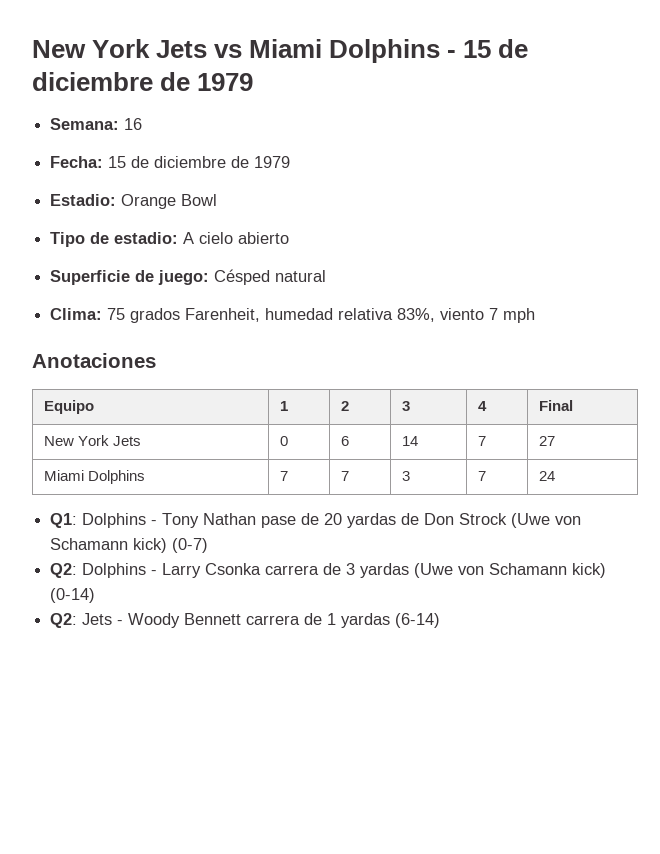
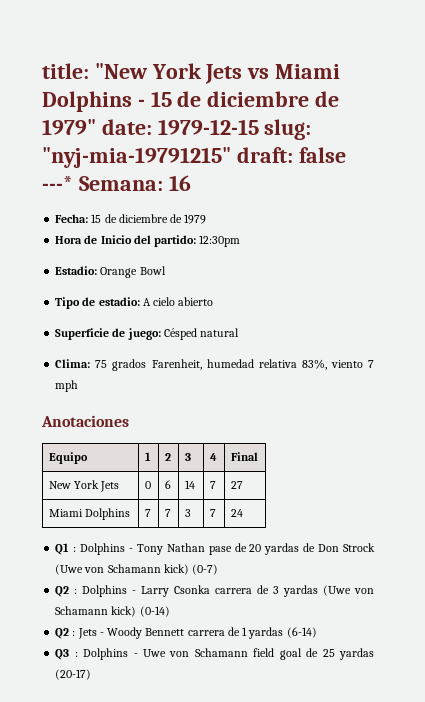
[32,40,86,58] New -> [42,63,148,79] title: "New
[197,73,254,91] 1979 // -> [42,119,312,140] [42,147,346,168] [42,176,73,191] 1979" date: 1979-12-15 slug: "nyj-mia-19791215" draft: false ---*
(291, 162) none -> [55,235,241,247] // Hora de Inicio del partido: 12:30pm
[50,513,78,528] Q1: -> [55,543,77,555] Q1 :
[50,563,78,578] Q2: -> [55,586,78,597] Q2 :
[50,613,78,628] Q2: -> [55,628,76,639] Q2 :
(441, 620) none -> [55,648,375,660] [55,669,92,680] // Q3 : Dolphins - Uwe von Schamann field goal de 25 yardas (20-17)

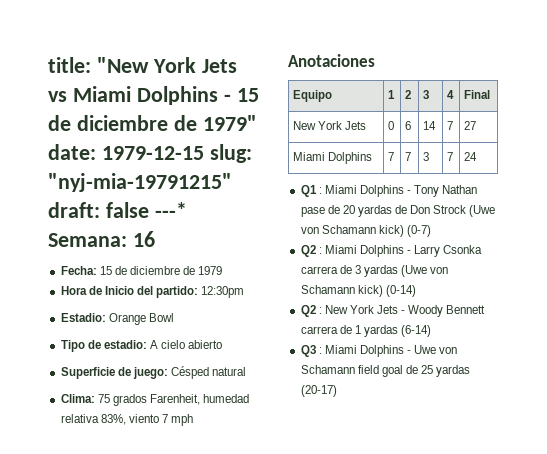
(77, 549) none -> [324,185,357,194] Miami
(78, 591) none -> [324,245,357,254] Miami
(76, 633) none -> [324,305,374,314] New York
(78, 654) none -> [324,345,357,354] Miami

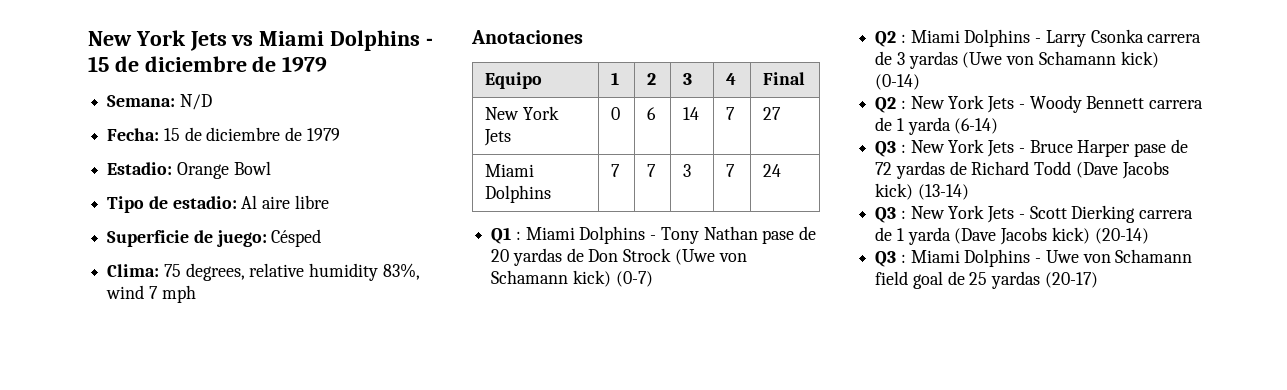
[48,57,149,73] title: "New -> [88,31,132,46] New
[202,115,257,131] [48,144,252,163] [48,173,232,192] [48,202,187,218] [48,231,155,247] 1979" date: 1979-12-15 slug: "nyj-mia-19791215" draft: false ---* Semana: 16 -> [282,56,328,72] [107,94,212,110] 1979 // Semana: N/D
[60,286,245,298] // Hora de Inicio del partido: 12:30pm -> (340, 134) none
[149,340,223,349] A cielo abierto -> [241,195,329,209] Al aire libre
[212,367,247,376] natural -> (322, 238) none
[112,394,250,406] [60,414,159,425] grados Farenheit, humedad relativa 83%, viento -> [185,263,420,281] [106,285,145,299] degrees, relative humidity 83%, wind
[363,325,432,337] yardas (6-14) -> [907,117,999,135] [875,139,1188,157] [875,161,1169,179] [875,183,969,200] [875,205,1194,223] [875,227,1149,245] yarda (6-14) // Q3 : New York Jets - Bruce Harper pase de 72 yardas de Richard Todd (Dave Jacobs kick) (13-14) // Q3 : New York Jets - Scott Dierking carrera de 1 yarda (Dave Jacobs kick) (20-14)

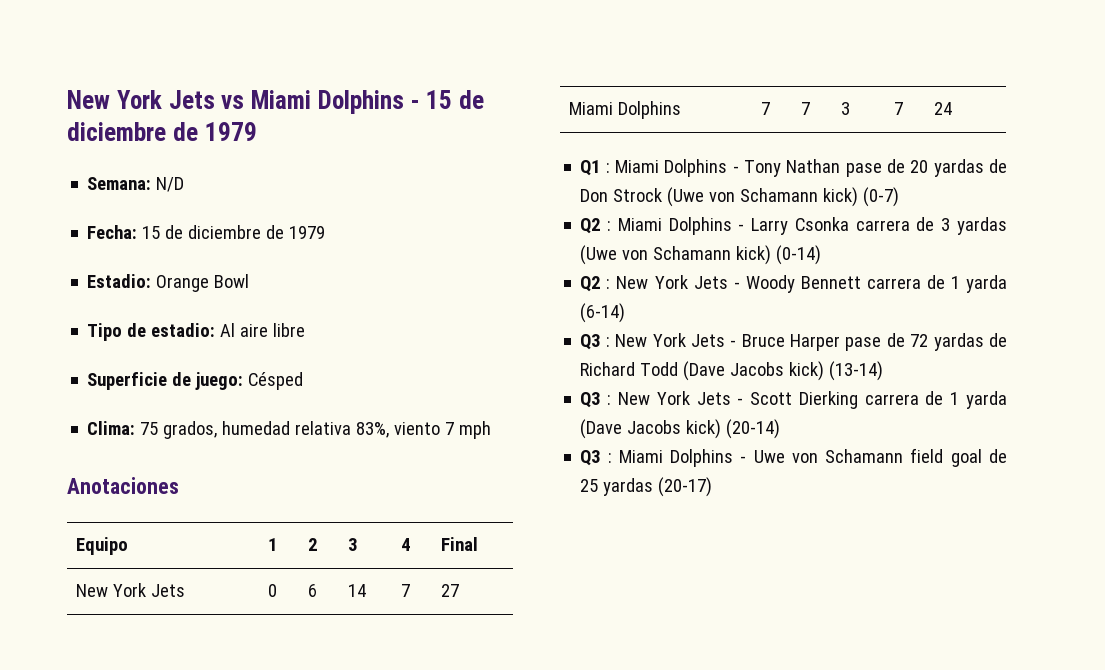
[185,263,420,281] [106,285,145,299] degrees, relative humidity 83%, wind -> [163,421,441,439] grados, humedad relativa 83%, viento

